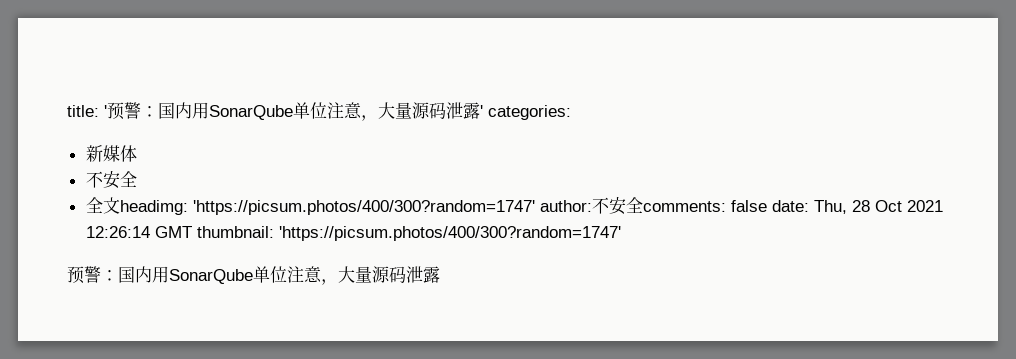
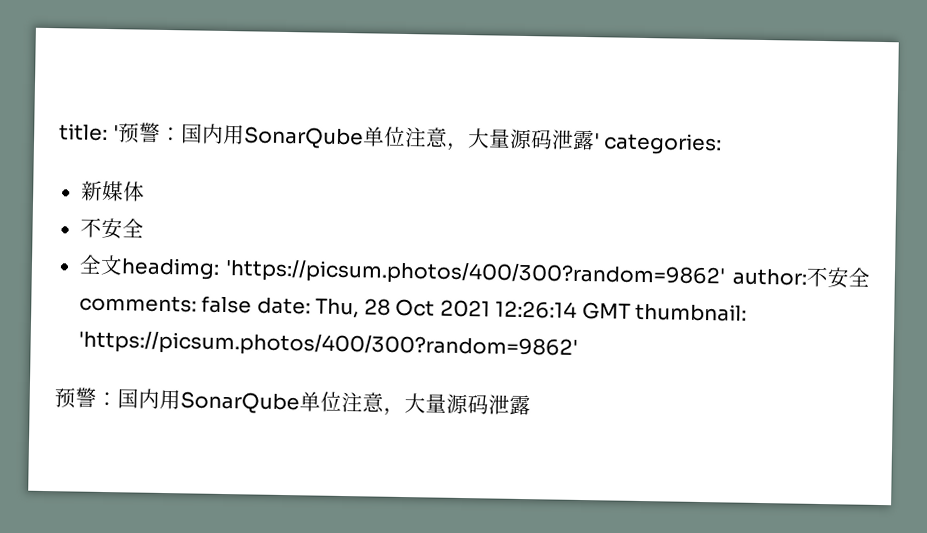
[192,200,535,215] 'https://picsum.photos/400/300?random=1747' -> [225,259,727,289] 'https://picsum.photos/400/300?random=9862'
[278,226,621,241] 'https://picsum.photos/400/300?random=1747' -> [77,330,578,360] 'https://picsum.photos/400/300?random=9862'

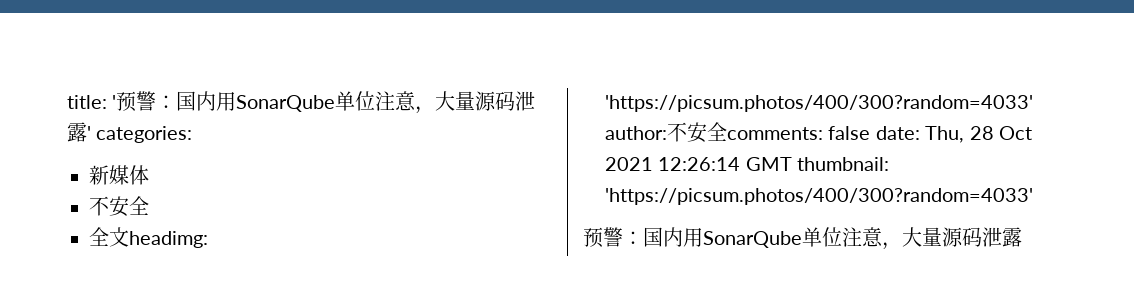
[225,259,727,289] 'https://picsum.photos/400/300?random=9862' -> [605,95,1033,112] 'https://picsum.photos/400/300?random=4033'
[77,330,578,360] 'https://picsum.photos/400/300?random=9862' -> [605,188,1033,205] 'https://picsum.photos/400/300?random=4033'

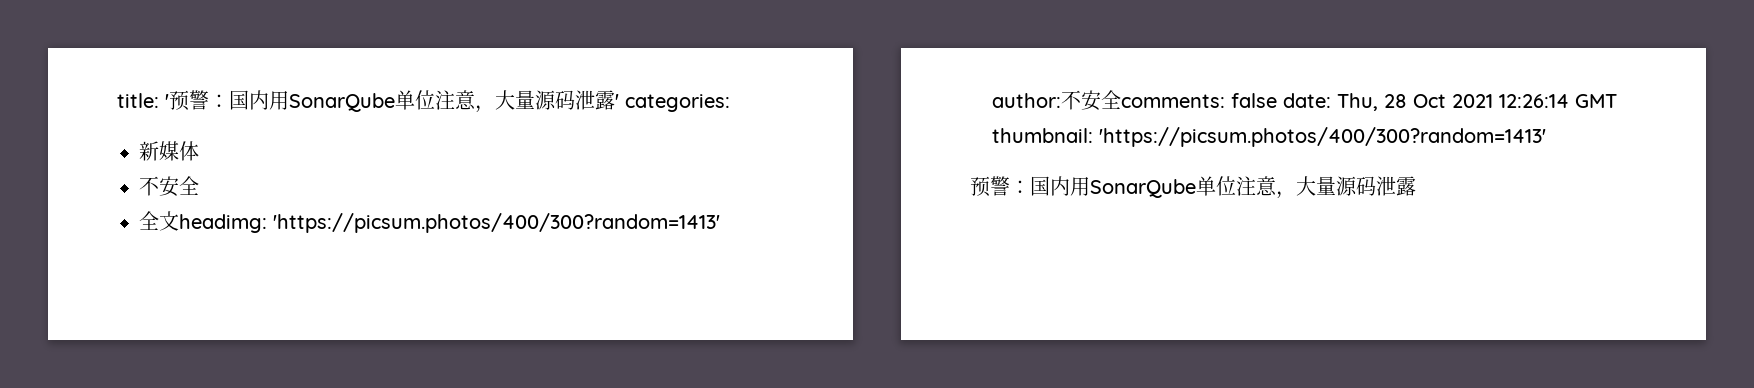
[605,95,1033,112] 'https://picsum.photos/400/300?random=4033' -> [273,213,720,233] 'https://picsum.photos/400/300?random=1413'
[605,188,1033,205] 'https://picsum.photos/400/300?random=4033' -> [1099,127,1546,147] 'https://picsum.photos/400/300?random=1413'

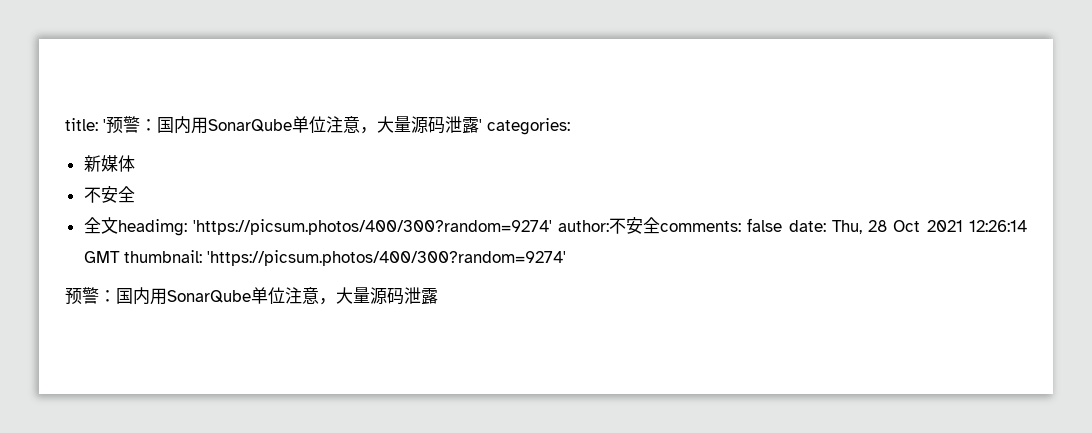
[273,213,720,233] 'https://picsum.photos/400/300?random=1413' -> [192,219,552,235] 'https://picsum.photos/400/300?random=9274'
[1099,127,1546,147] 'https://picsum.photos/400/300?random=1413' -> [206,250,566,266] 'https://picsum.photos/400/300?random=9274'

